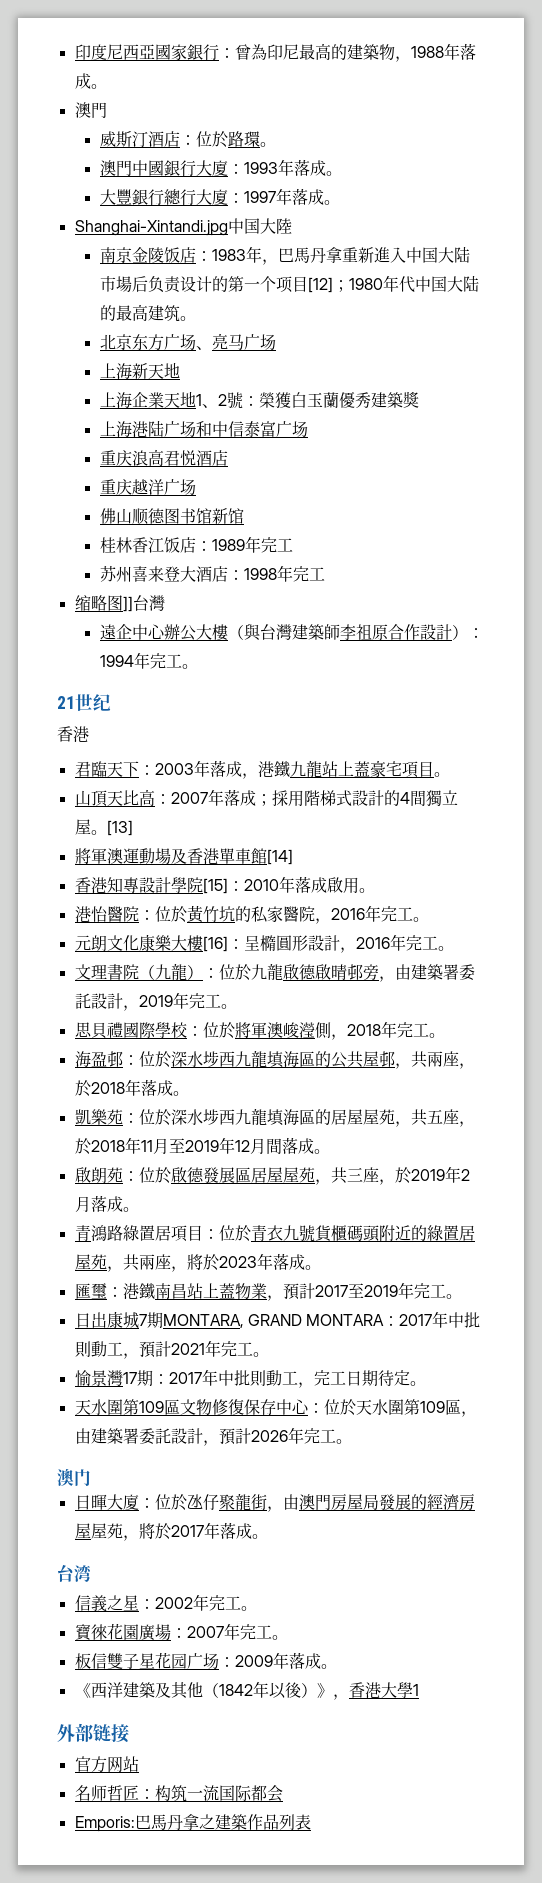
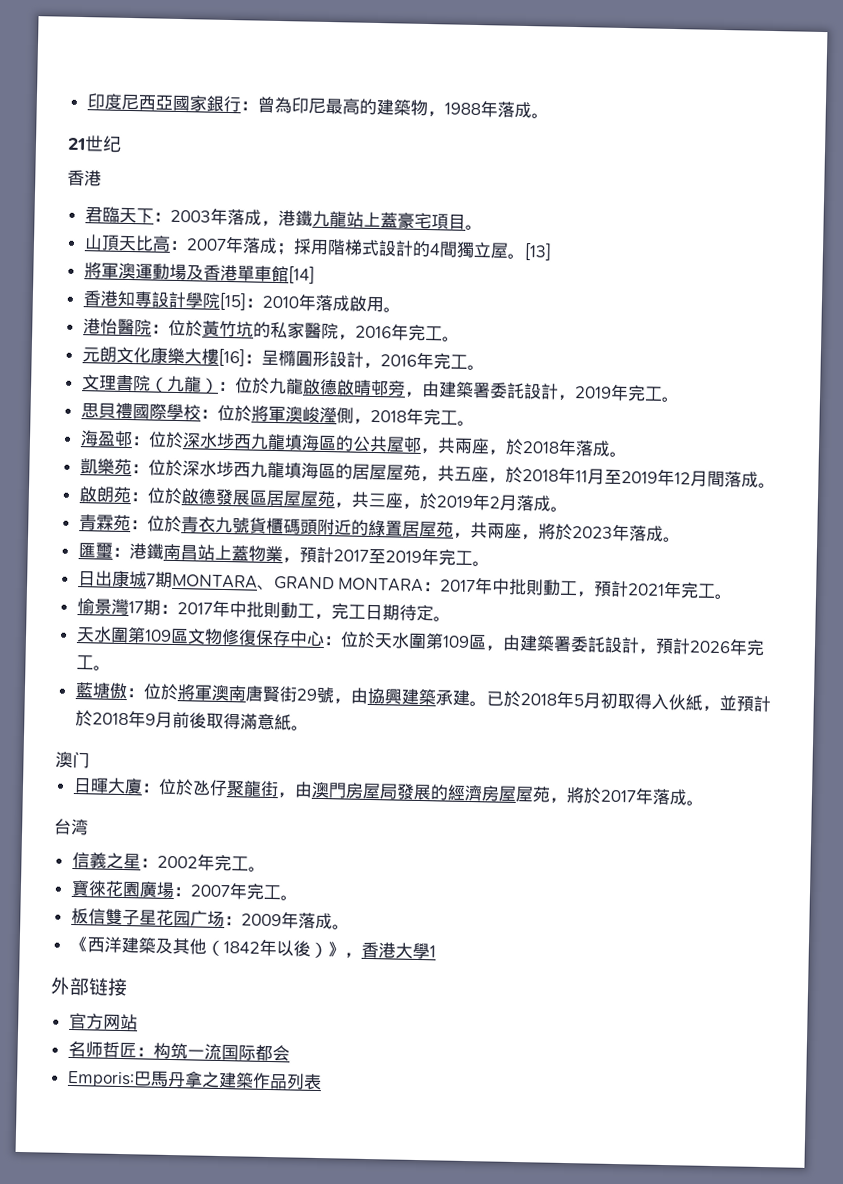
[74,102,107,118] [99,131,276,148] [99,159,342,177] [99,188,340,206] [74,218,292,236] [99,246,470,265] [99,275,479,293] [99,304,196,322] [99,333,276,351] [99,362,180,380] [99,391,419,409] [99,420,308,438] [99,449,228,466] [99,479,196,495] [99,508,244,525] [99,536,293,553] [99,565,325,582] [74,595,166,612] [99,624,484,641] [99,652,198,669] // 澳門 // 威斯汀酒店：位於路環。 // 澳門中國銀行大廈：1993年落成。 // 大豐銀行總行大廈：1997年落成。 // Shanghai-Xintandi.jpg中国大陸 // 南京金陵饭店：1983年，巴馬丹拿重新進入中国大陆市場后负责设计的第一个项目[12]；1980年代中国大陆的最高建筑。 // 北京东方广场、亮马广场 // 上海新天地 // 上海企業天地1、2號：榮獲白玉蘭優秀建築獎 // 上海港陆广场和中信泰富广场 // 重庆浪高君悦酒店 // 重庆越洋广场 // 佛山顺德图书馆新馆 // 桂林香江饭店：1989年完工 // 苏州喜来登大酒店：1998年完工 // 缩略图]]台灣 // 遠企中心辦公大樓（與台灣建築師李祖原合作設計）：1994年完工。 -> (549, 116) none
[90,1225,203,1242] 鴻路綠置居項目 -> [95,514,131,532] 霖苑
[162,1314,244,1328] MONTARA, -> [171,573,275,591] MONTARA、
(352, 1441) none -> [74,682,771,713] [74,710,309,731] // 藍塘傲：位於將軍澳南唐賢街29號，由協興建築承建。已於2018年5月初取得入伙紙，並預計於2018年9月前後取得滿意紙。

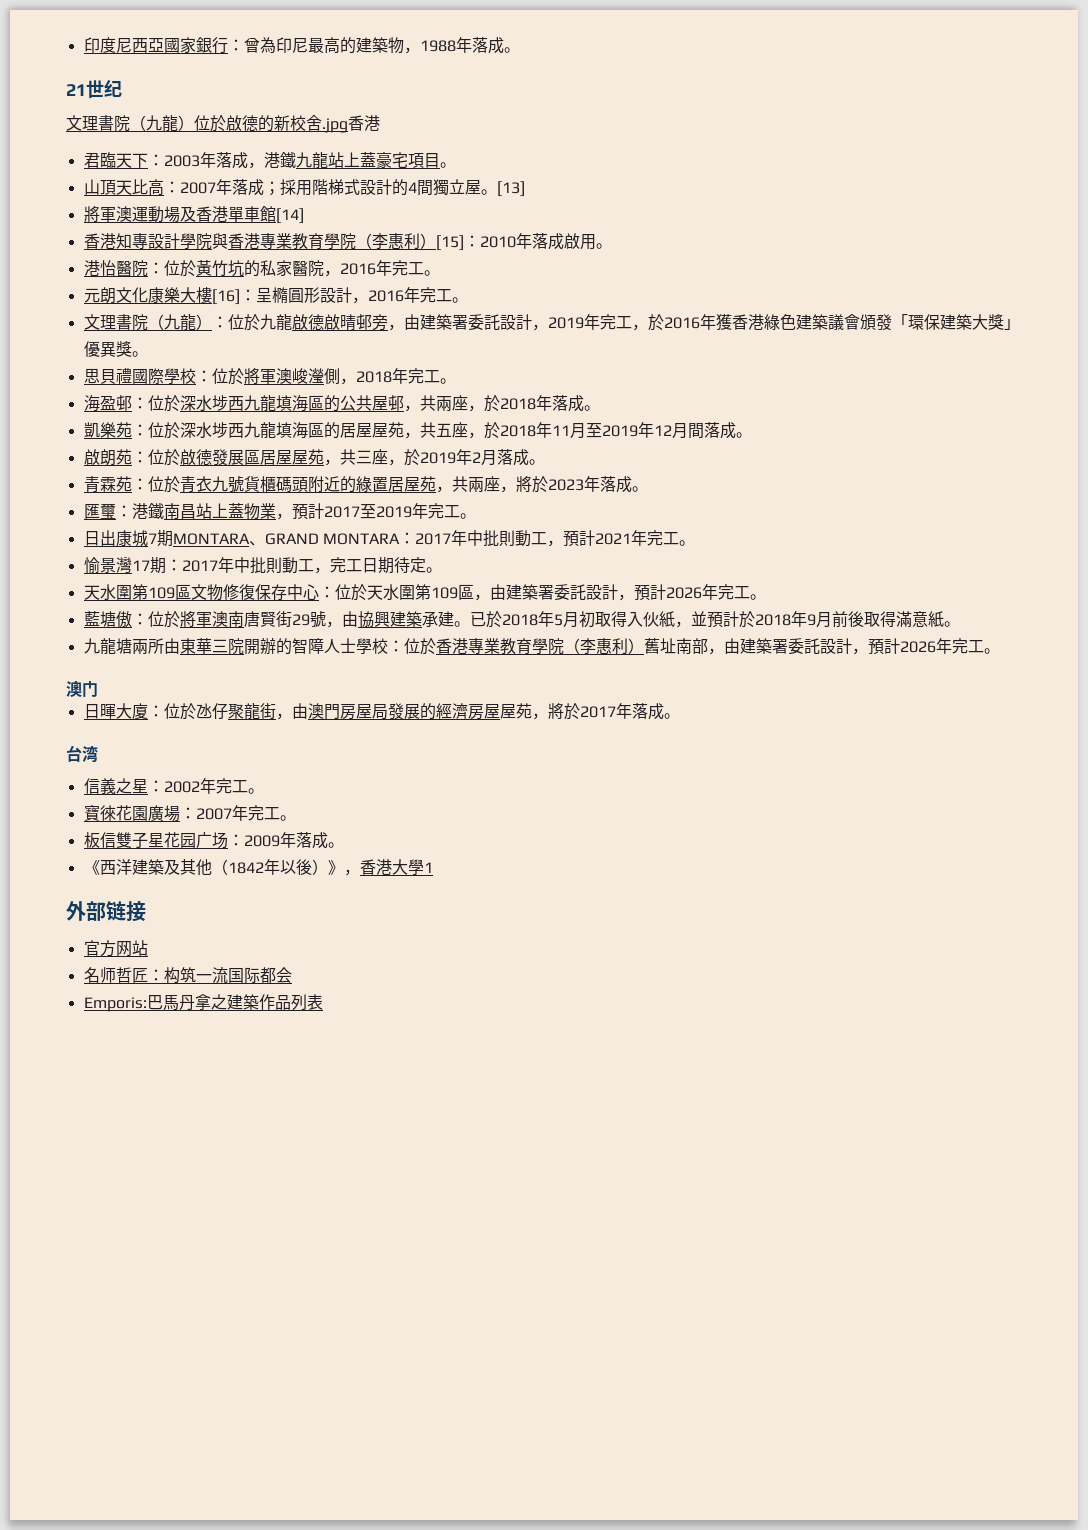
(122, 144) none -> [66,115,348,133] 文理書院（九龍）位於啟德的新校舍.jpg
(221, 300) none -> [211,233,436,250] 與香港專業教育學院（李惠利）
(663, 393) none -> [631,314,1020,331] [83,341,132,357] ，於2016年獲香港綠色建築議會頒發「環保建築大獎」優異獎
(309, 728) none -> [83,638,1000,655] // 九龍塘兩所由東華三院開辦的智障人士學校：位於香港專業教育學院（李惠利）舊址南部，由建築署委託設計，預計2026年完工。

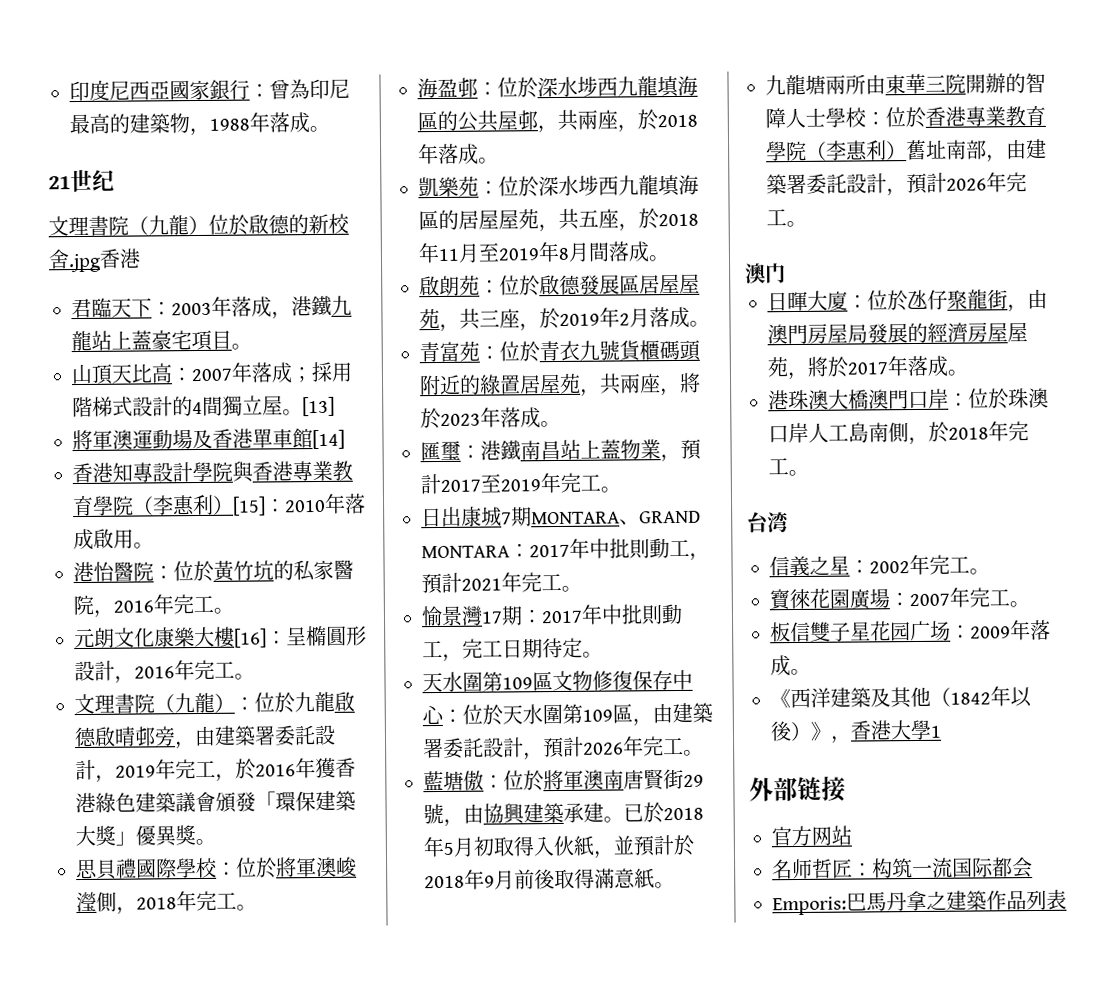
[653,425,672,436] 12 -> [558,247,569,260] 8
[99,477,116,492] 霖 -> [439,341,460,362] 富
(680, 716) none -> [768,387,1049,411] [768,421,1029,446] [768,458,809,477] // 港珠澳大橋澳門口岸：位於珠澳口岸人工島南側，於2018年完工。

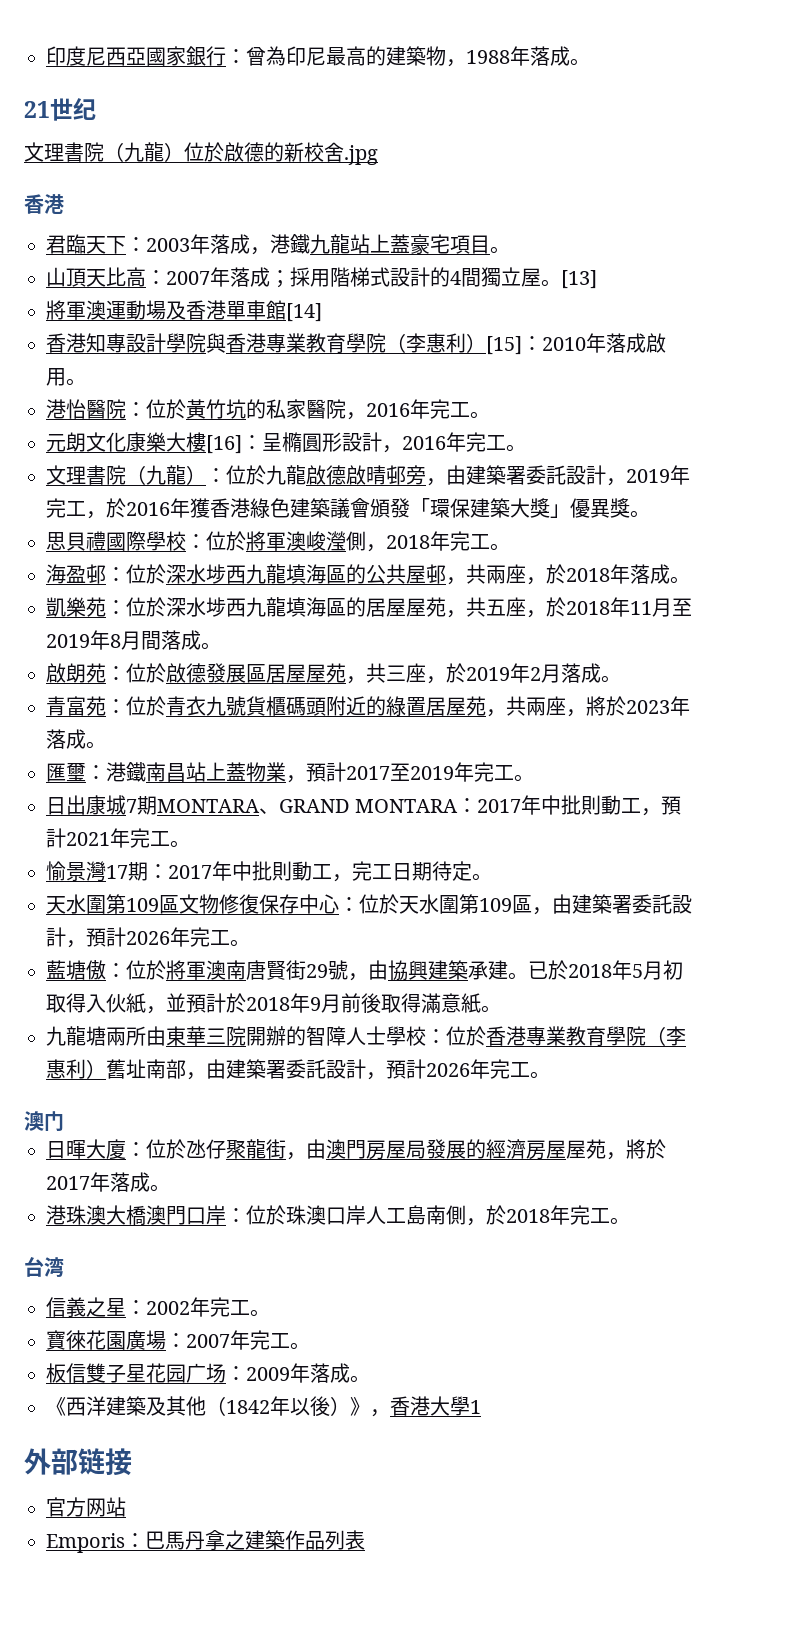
(101, 263) none -> (378, 155) //
[772,857,1033,880] [772,896,847,916] 名师哲匠：构筑一流国际都会 // Emporis: -> [46,1533,145,1553] Emporis：

